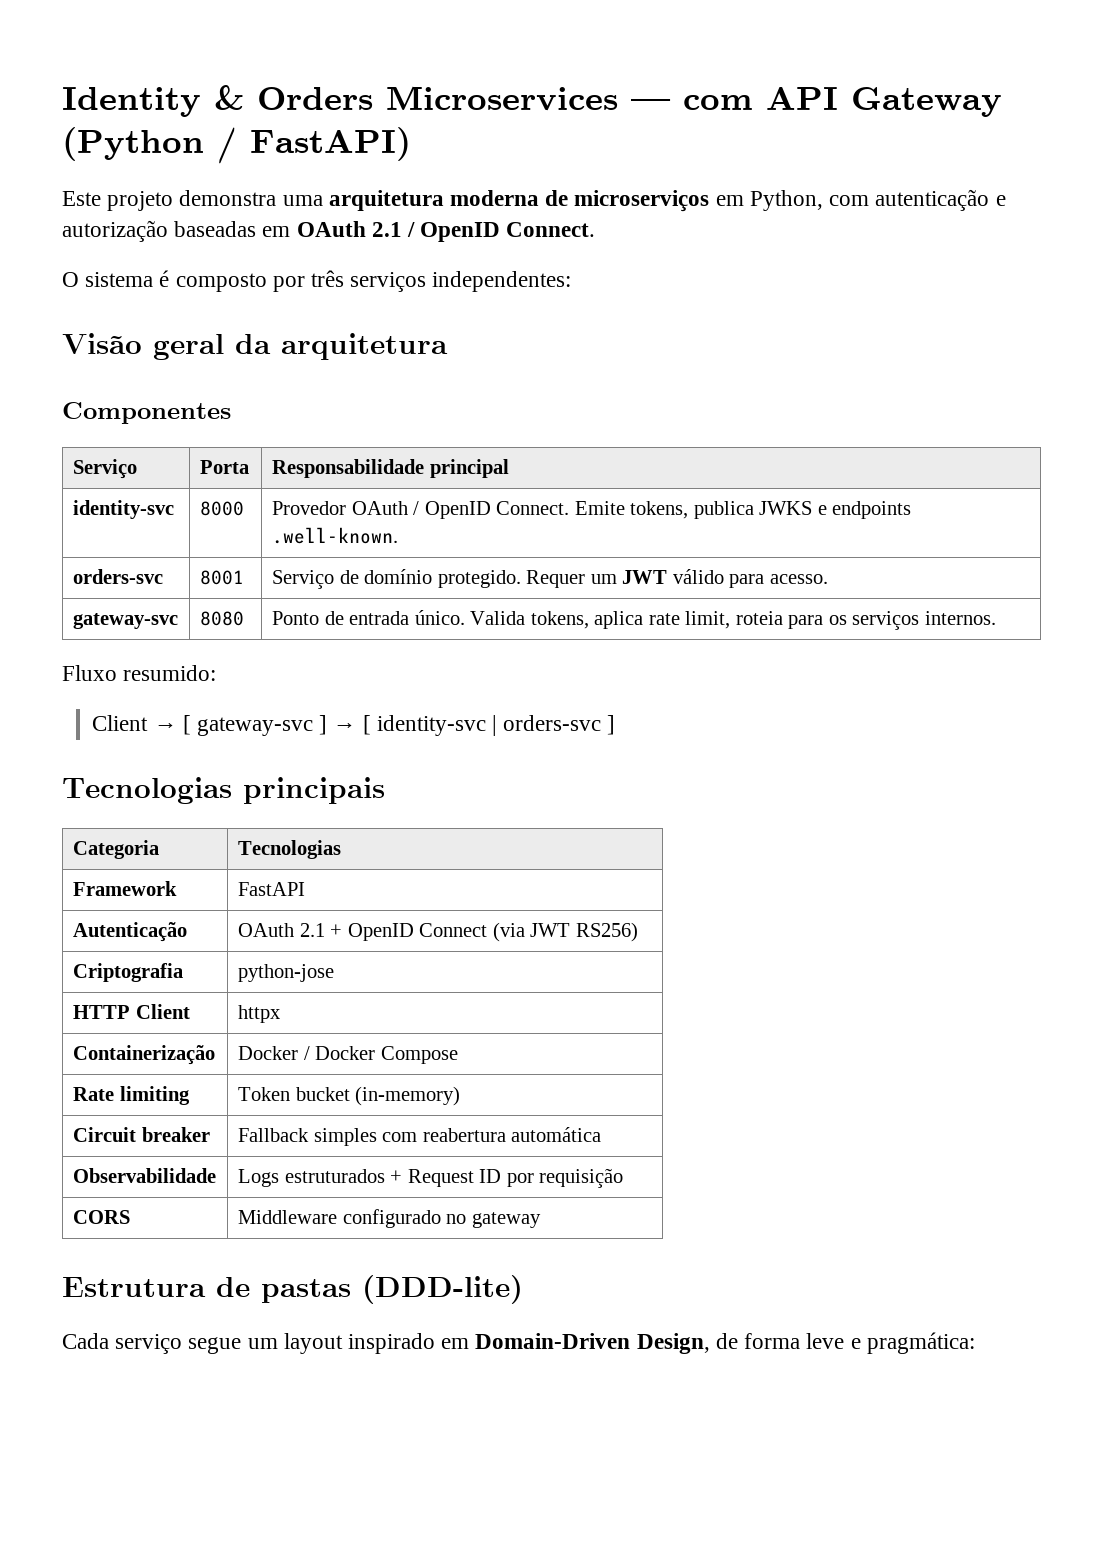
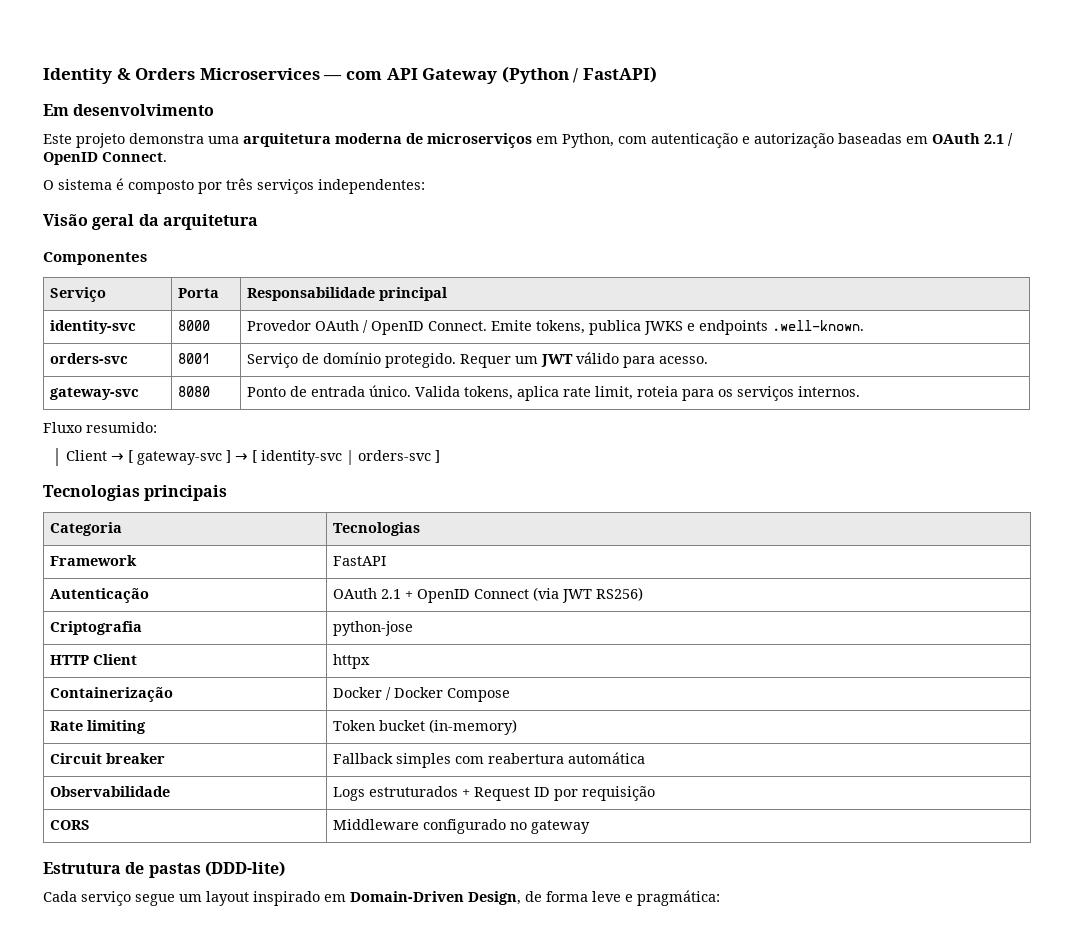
(411, 144) none -> [43,104,215,116] // Em desenvolvimento

